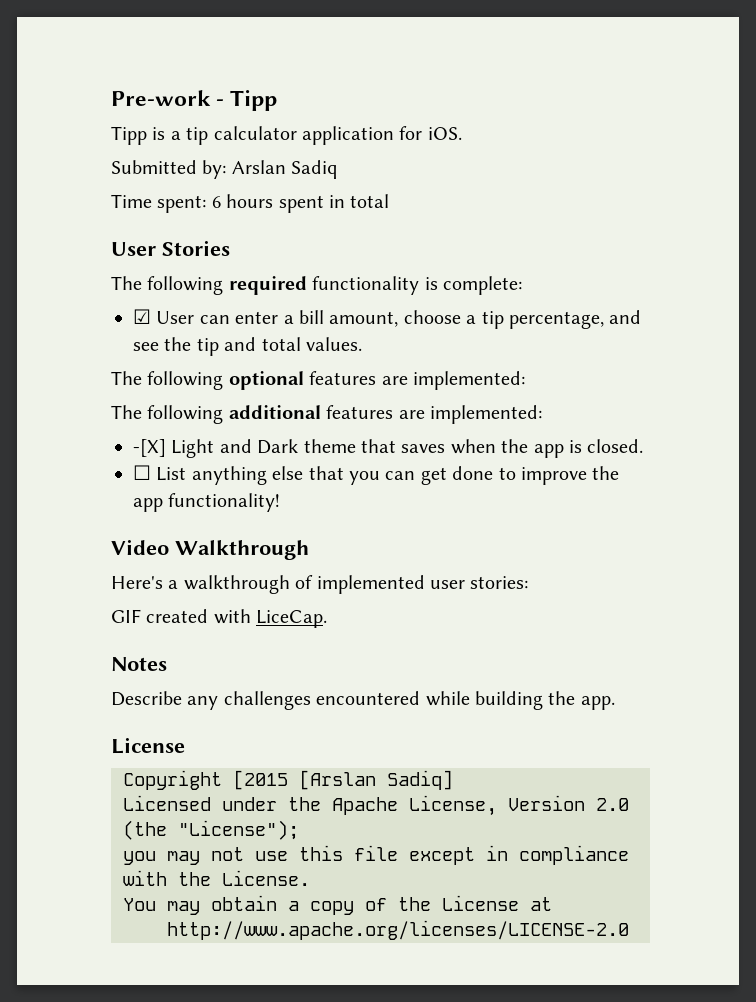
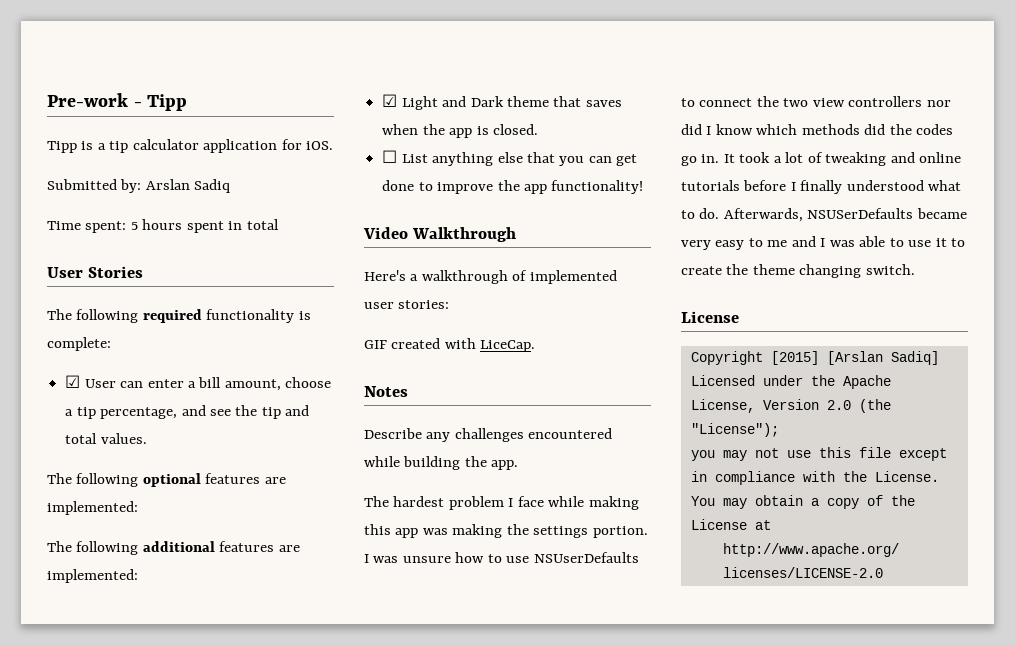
[211,196,221,208] 6 -> [130,222,138,230] 5
[133,439,166,457] -[X] -> [382,94,398,107] ☑
(615, 703) none -> [364,496,639,510] [364,524,648,538] [364,552,639,563] [681,96,951,107] [681,124,954,135] [681,152,962,166] [681,180,962,194] [681,208,967,222] [681,236,966,250] [681,264,915,278] // The hardest problem I face while making this app was making the settings portion. I was unsure how to use NSUserDefaults to connect the two view controllers nor did I know which methods did the codes go in. It took a lot of tweaking and online tutorials before I finally understood what to do. Afterwards, NSUSerDefaults became very easy to me and I was able to use it to create the theme changing switch.
[233,770,288,790] [2015 -> [770,351,819,365] [2015]

